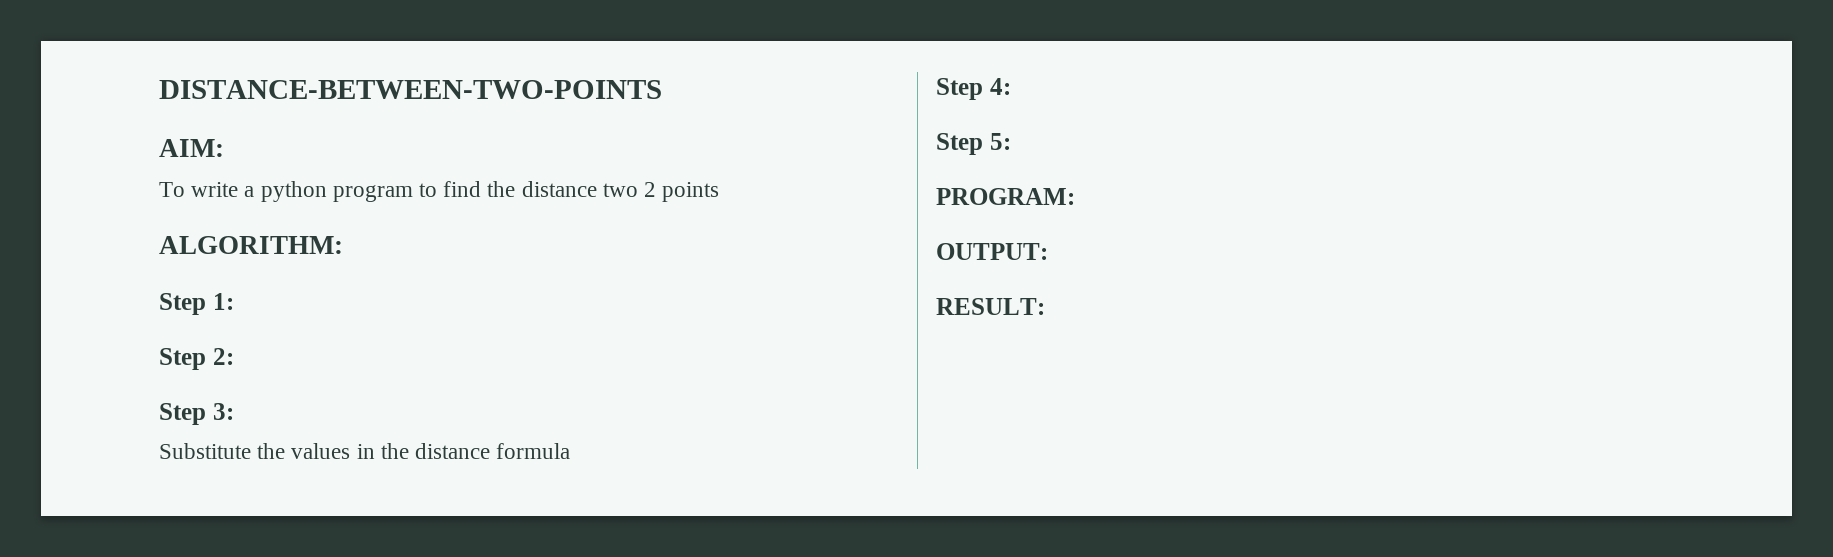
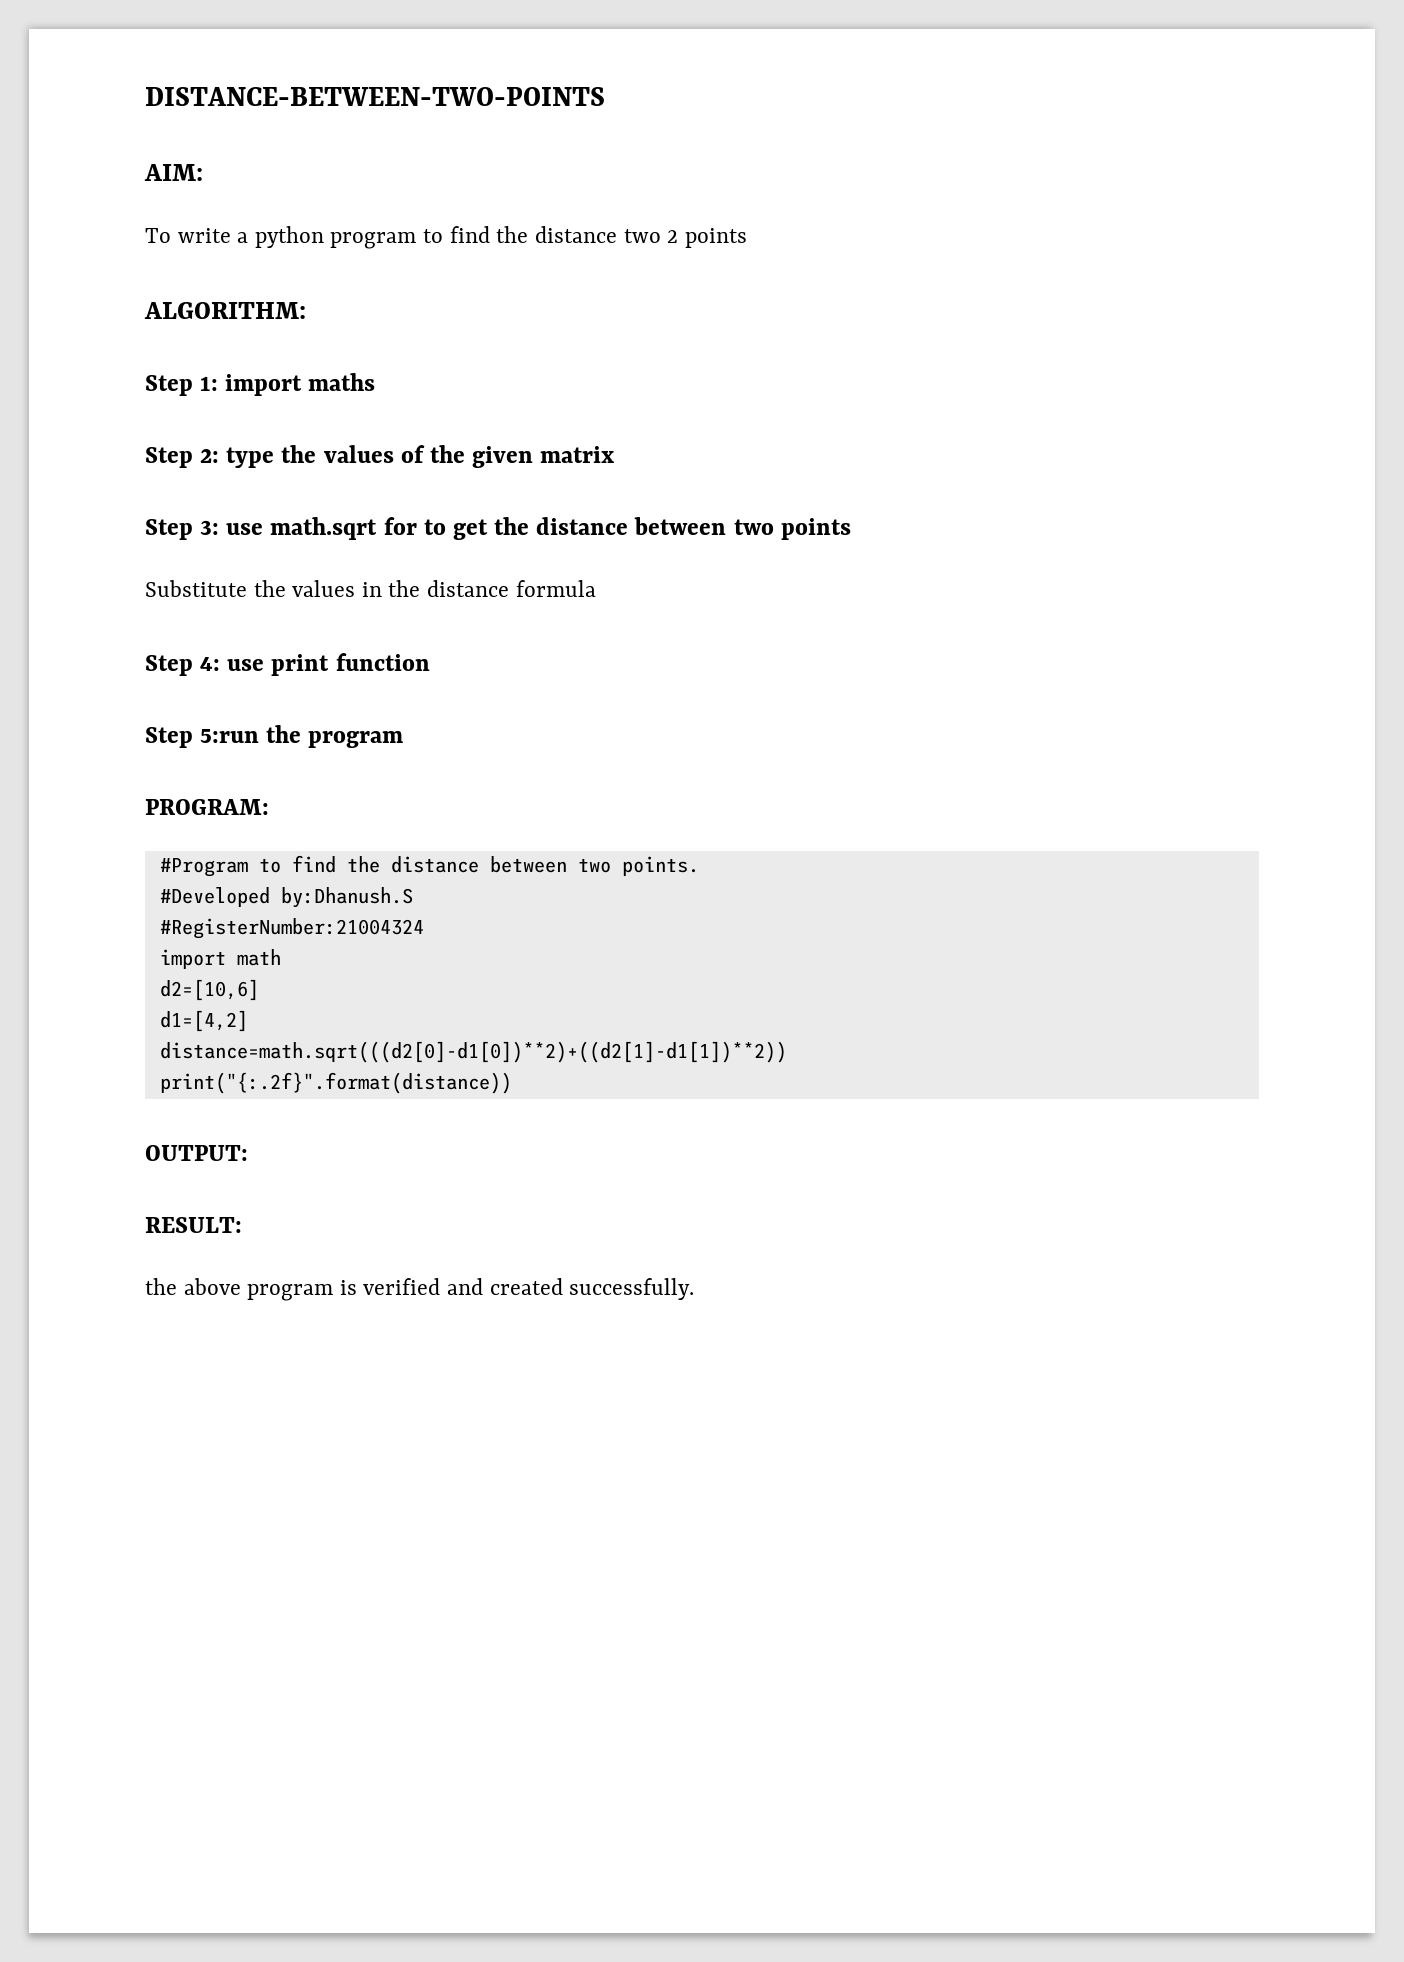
(234, 301) none -> [225,373,376,396] import maths
[159,403,234,425] // Step 3: -> [226,445,615,468] [145,517,851,540] type the values of the given matrix // Step 3: use math.sqrt for to get the distance between two points
[936,133,1011,155] [936,188,1075,205] [936,243,1048,260] [936,298,1045,315] // Step 5: // PROGRAM: // OUTPUT: // RESULT: -> [227,653,430,676] [145,725,404,748] [145,799,269,815] [159,855,699,877] [159,887,413,908] [159,918,424,939] [159,949,281,969] [159,979,259,1001] [159,1010,248,1032] [159,1041,787,1063] [159,1072,512,1094] [145,1145,248,1161] [145,1217,242,1233] [145,1278,695,1301] use print function // Step 5:run the program // PROGRAM: // #Program to find the distance between two points. // #Developed by:Dhanush.S // #RegisterNumber:21004324 // import math // d2=[10,6] // d1=[4,2] // distance=math.sqrt(((d2[0]-d1[0])**2)+((d2[1]-d1[1])**2)) // print("{:.2f}".format(distance)) // OUTPUT: // RESULT: // the above program is verified and created successfully.

